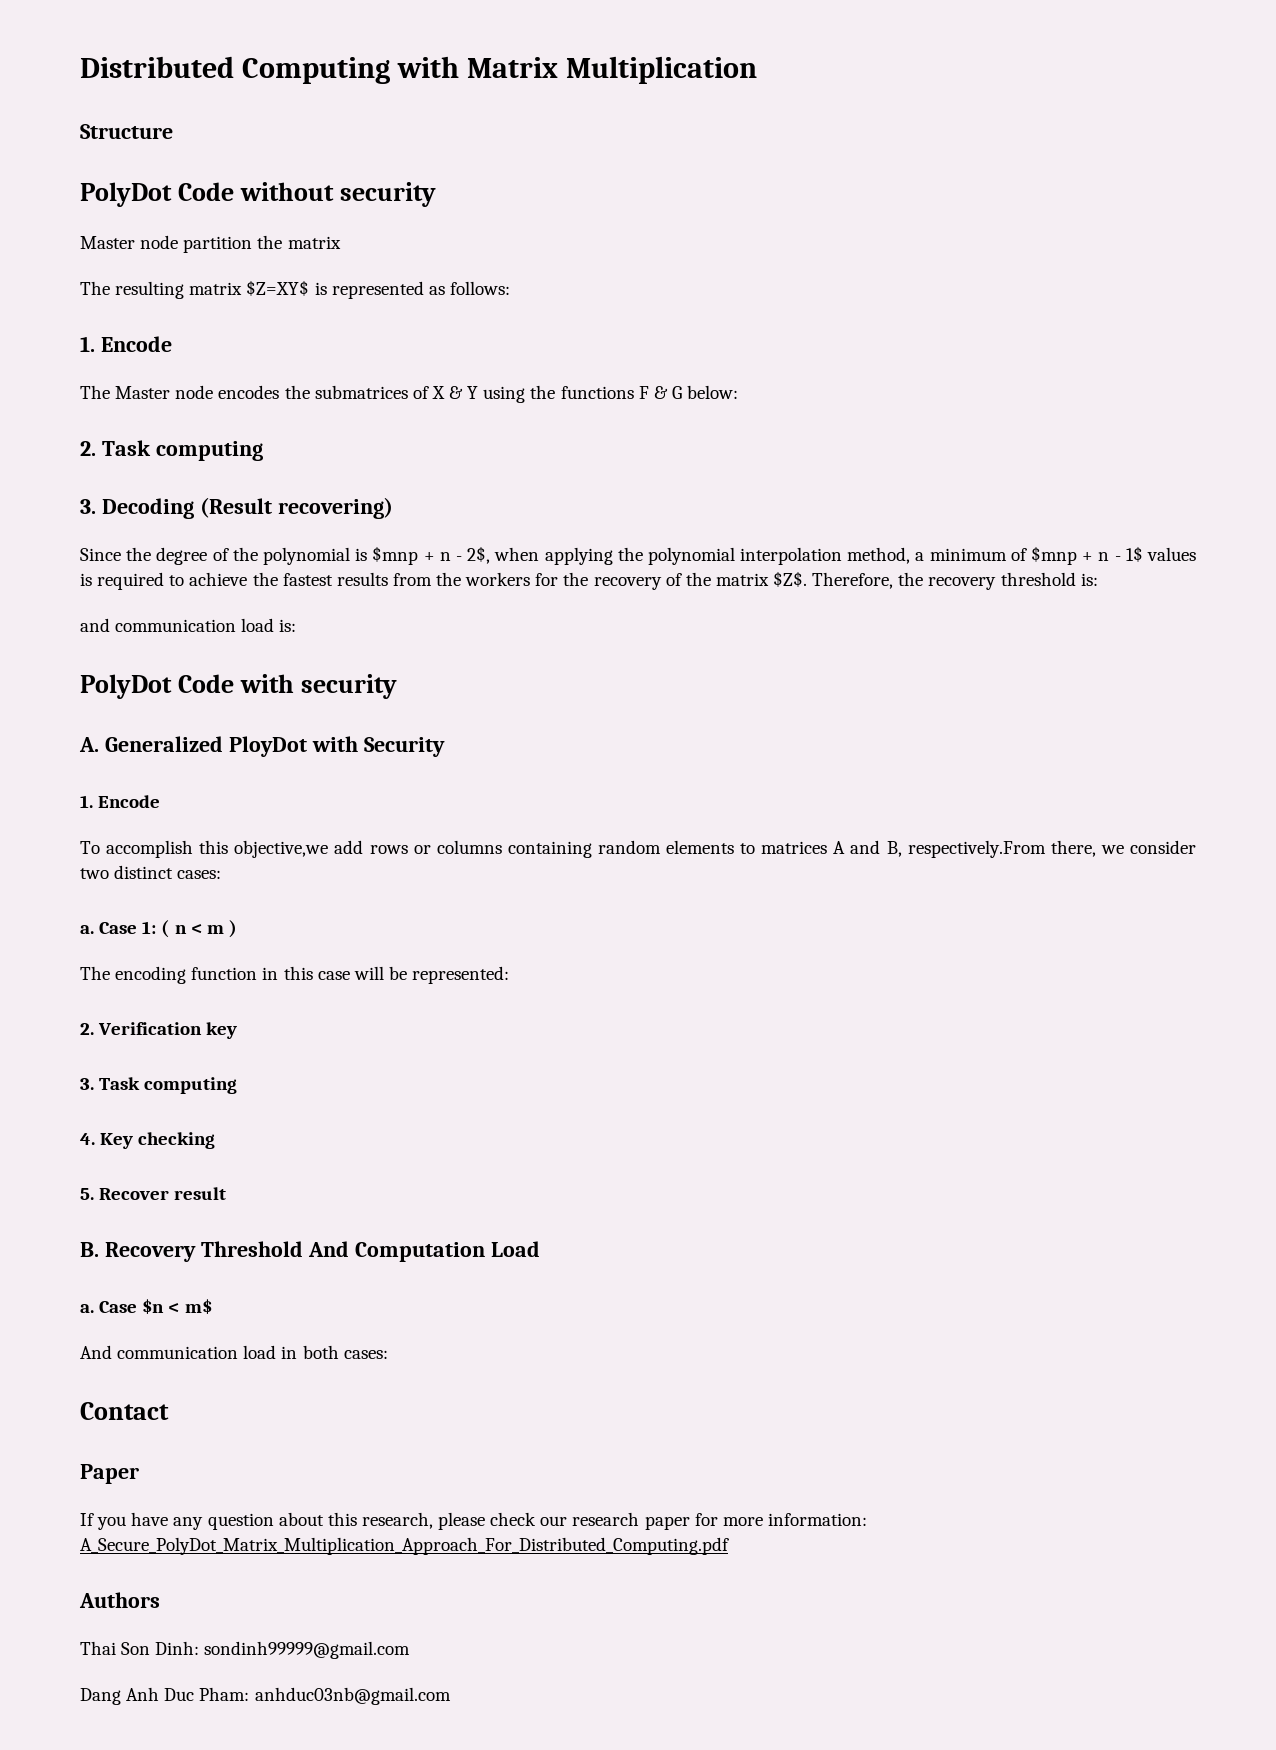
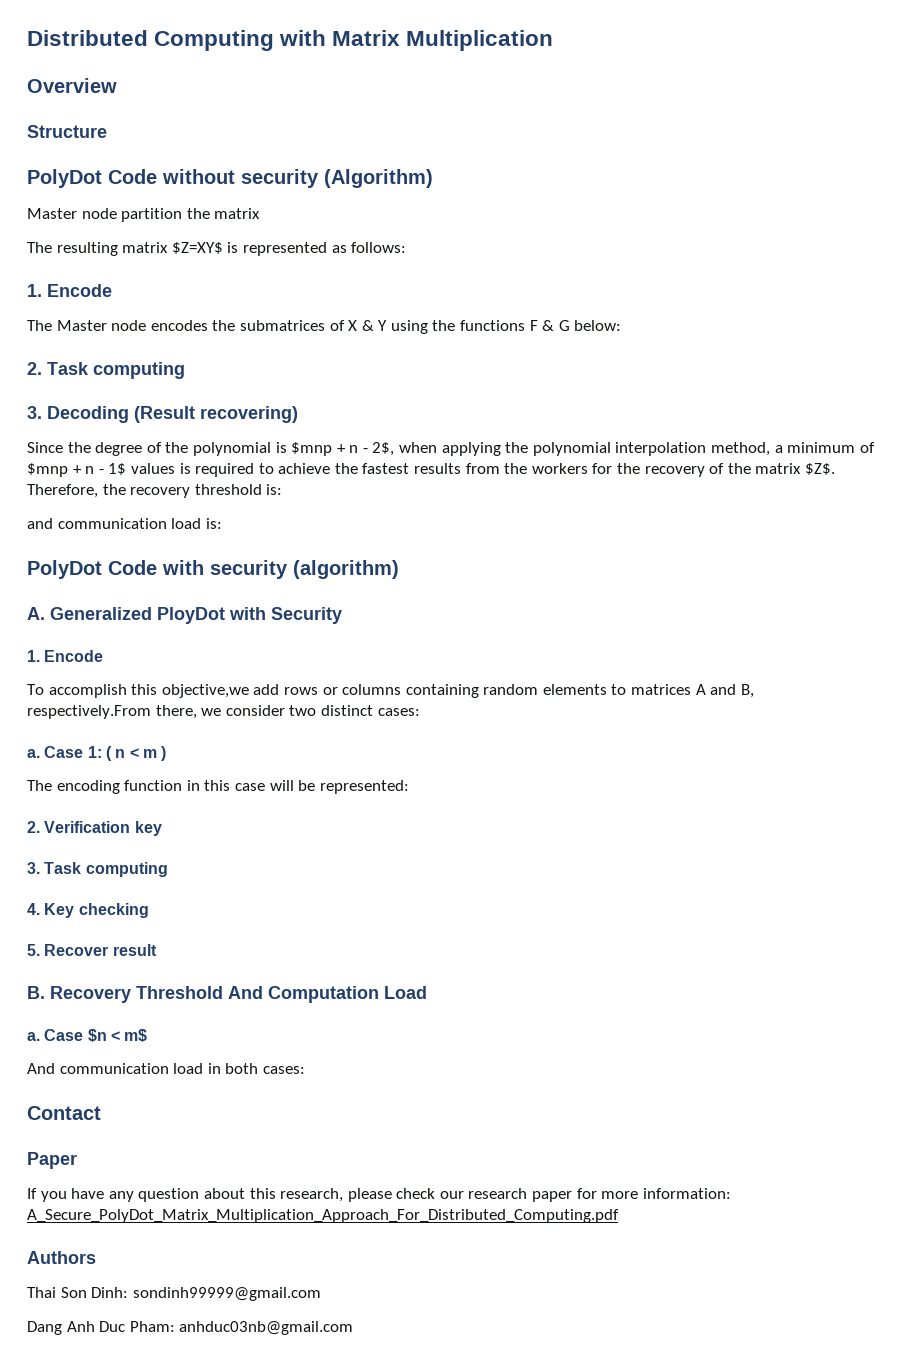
(757, 70) none -> [27,78,117,93] // Overview
(436, 194) none -> [324,169,433,188] (Algorithm)
(397, 686) none -> [293,560,399,579] (algorithm)

